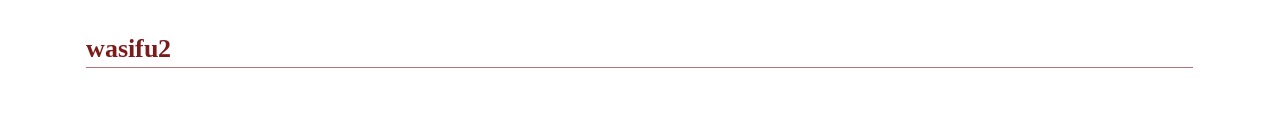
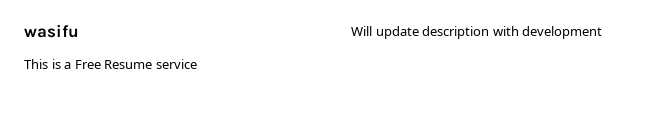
[86,39,171,57] wasifu2 -> [24,24,79,38] [24,59,197,69] [351,26,603,39] wasifu // This is a Free Resume service // Will update description with development

